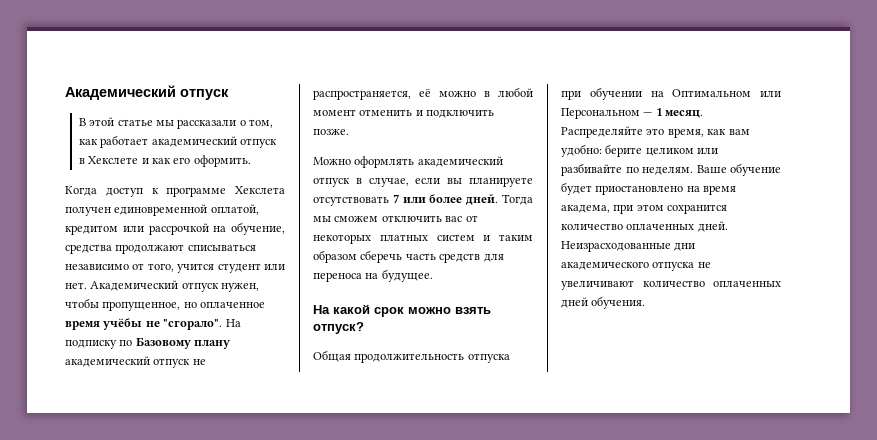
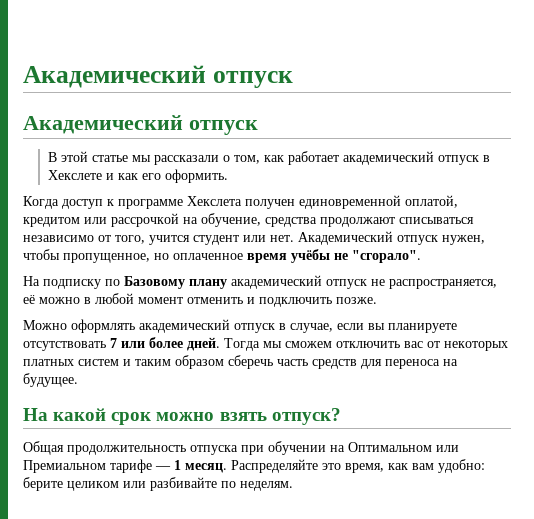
[65,85,229,100] Академический отпуск -> [23,65,293,88] [23,115,258,135] Академический отпуск // Академический отпуск
(223, 324) none -> (421, 256) //
[561,108,640,119] Персональном -> [23,459,152,473] Премиальном тарифе
[696,163,781,176] [561,182,737,195] [561,204,728,214] [561,221,728,232] [561,241,696,252] [561,261,711,271] [561,280,781,290] [561,296,646,309] Ваше обучение будет приостановлено на время академа, при этом сохранится количество оплаченных дней. Неизрасходованные дни академического отпуска не увеличивают количество оплаченных дней обучения. -> (293, 486) none

